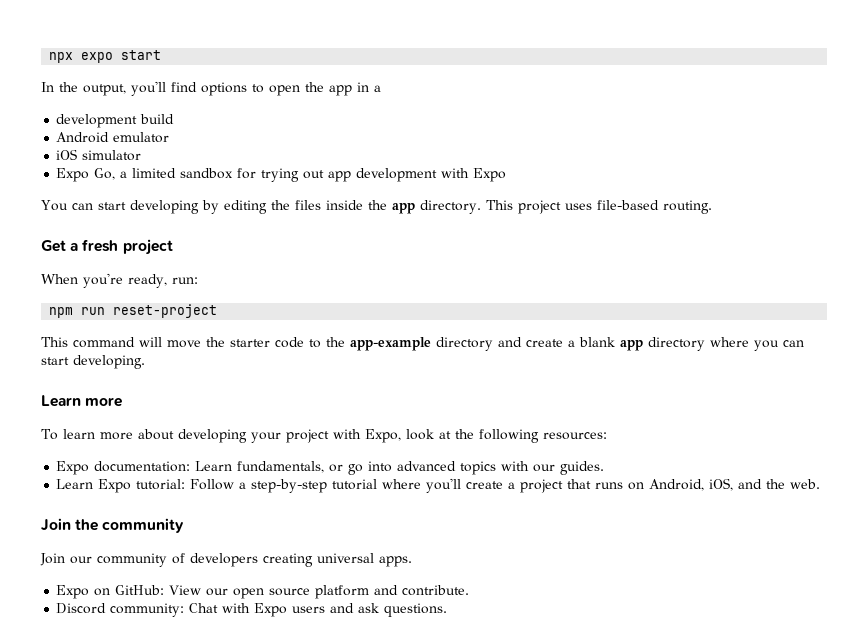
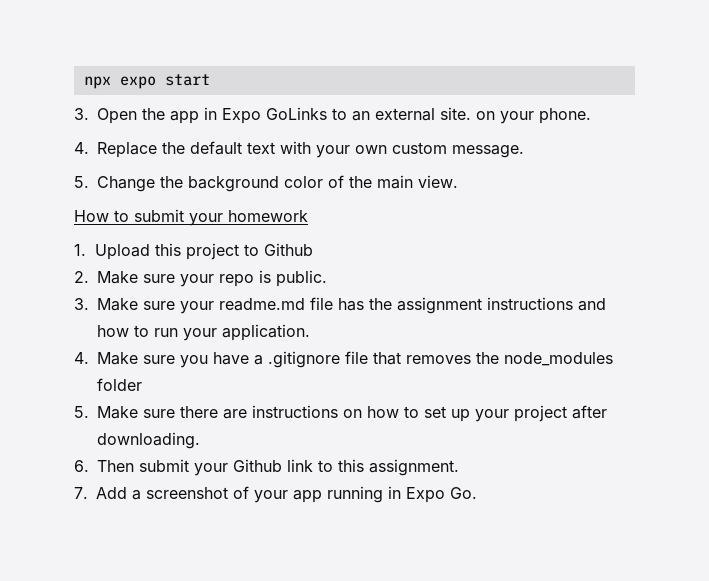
[41,81,381,96] [56,114,175,128] [56,132,170,143] [56,149,142,161] [56,168,507,182] [41,200,712,214] [41,239,173,255] [41,273,198,288] [49,304,218,318] [41,337,804,351] [41,355,145,369] [41,395,123,407] [41,429,607,443] [56,461,605,475] [56,478,821,493] [41,518,185,533] [40,553,412,567] [56,585,470,599] [56,603,448,617] In the output, you'll find options to open the app in a // development build // Android emulator // iOS simulator // Expo Go, a limited sandbox for trying out app development with Expo // You can start developing by editing the files inside the app directory. This project uses file-based routing. // Get a fresh project // When you're ready, run: // npm run reset-project // This command will move the starter code to the app-example directory and create a blank app directory where you can start developing. // Learn more // To learn more about developing your project with Expo, look at the following resources: // Expo documentation: Learn fundamentals, or go into advanced topics with our guides. // Learn Expo tutorial: Follow a step-by-step tutorial where you'll create a project that runs on Android, iOS, and the web. // Join the community // Join our community of developers creating universal apps. // Expo on GitHub: View our open source platform and contribute. // Discord community: Chat with Expo users and ask questions. -> [74,107,591,124] [74,141,524,158] [74,175,458,192] [74,209,308,226] [74,243,313,260] [74,270,327,287] [74,297,606,314] [97,324,310,341] [74,351,613,368] [97,378,142,391] [74,405,607,422] [97,432,200,449] [74,459,459,476] [74,486,477,503] 3. Open the app in Expo GoLinks to an external site. on your phone. // 4. Replace the default text with your own custom message. // 5. Change the background color of the main view. // How to submit your homework // 1. Upload this project to Github // 2. Make sure your repo is public. // 3. Make sure your readme.md file has the assignment instructions and how to run your application. // 4. Make sure you have a .gitignore file that removes the node_modules folder // 5. Make sure there are instructions on how to set up your project after downloading. // 6. Then submit your Github link to this assignment. // 7. Add a screenshot of your app running in Expo Go.

